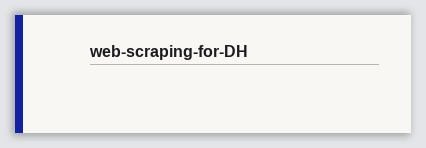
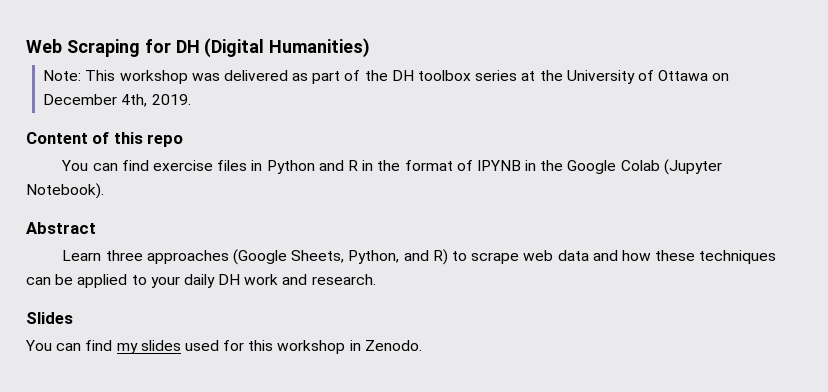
[89,45,248,60] web-scraping-for-DH -> [26,38,371,58] [43,70,730,84] [43,94,191,107] [26,132,184,147] [61,159,722,175] [26,183,104,199] [26,222,96,234] [62,249,777,265] [26,274,376,288] [26,312,73,324] [25,340,422,354] Web Scraping for DH (Digital Humanities) // Note: This workshop was delivered as part of the DH toolbox series at the University of Ottawa on December 4th, 2019. // Content of this repo // You can find exercise files in Python and R in the format of IPYNB in the Google Colab (Jupyter Notebook). // Abstract // Learn three approaches (Google Sheets, Python, and R) to scrape web data and how these techniques can be applied to your daily DH work and research. // Slides // You can find my slides used for this workshop in Zenodo.

